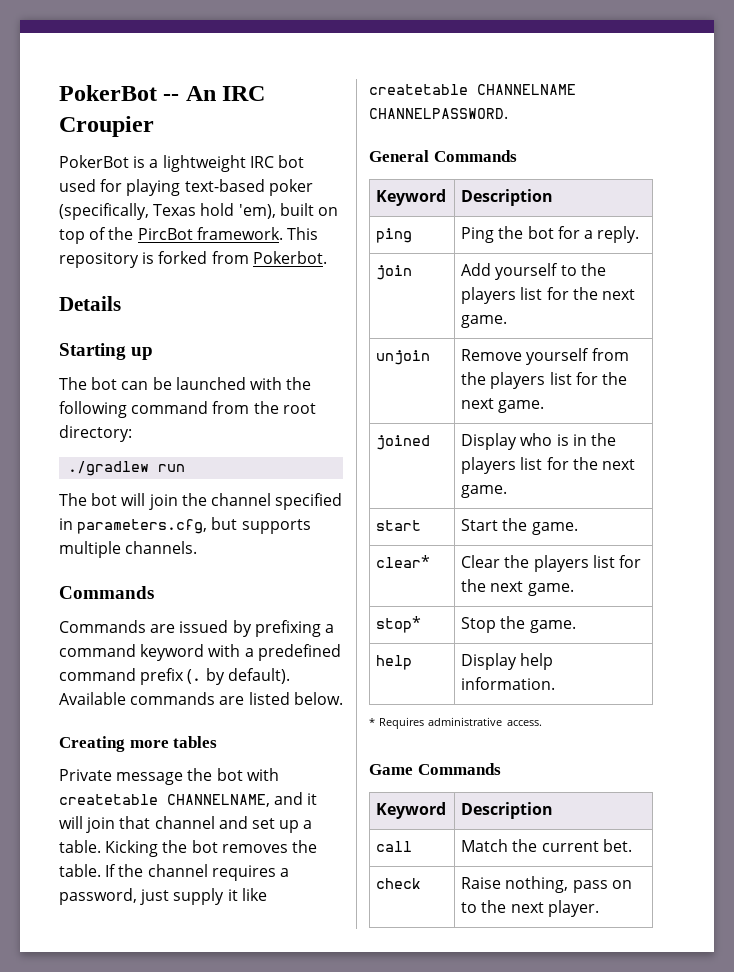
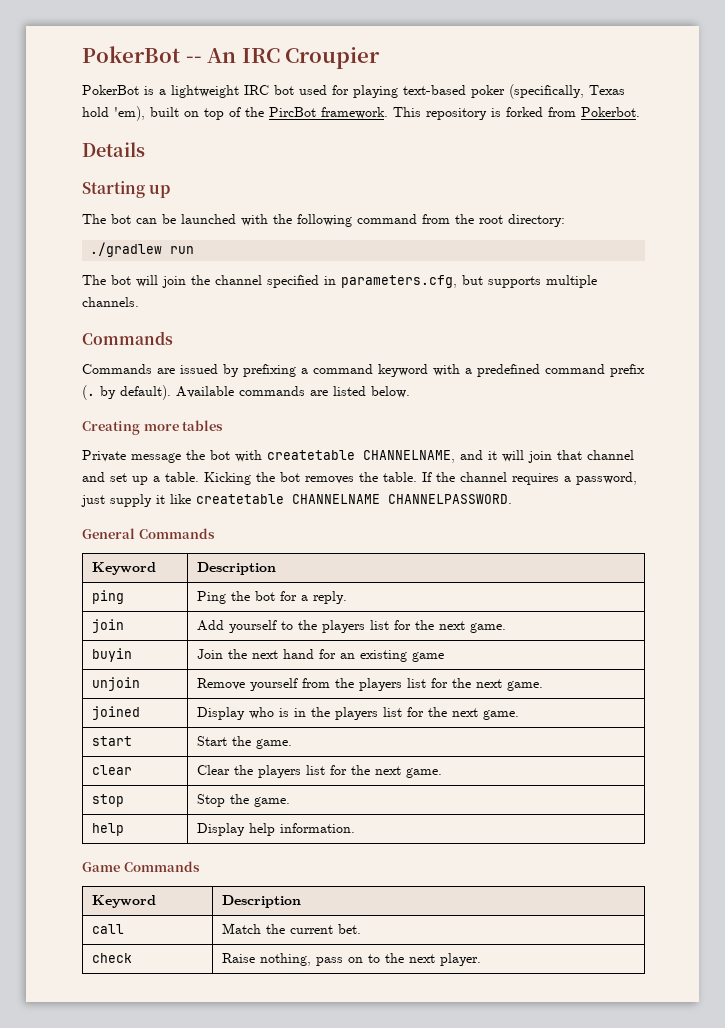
(508, 321) none -> [91,648,132,662] [196,649,444,662] // buyin | Join the next hand for an existing game
[376,555,431,568] clear* -> [91,765,132,775] clear
[376,616,422,633] stop* -> [91,794,124,807] stop
[369,717,542,729] // * Requires administrative access. -> (355, 828) none

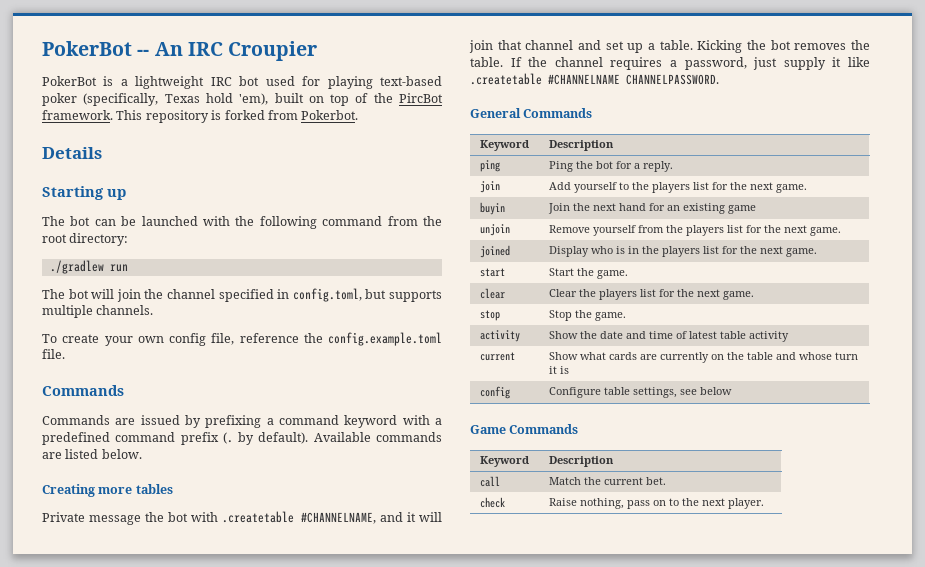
[341,275,457,288] parameters.cfg, -> [292,288,362,302] config.toml,
(139, 302) none -> [42,332,442,346] [42,349,65,359] // To create your own config file, reference the config.example.toml file.
[267,450,455,463] createtable CHANNELNAME, -> [221,511,377,524] .createtable #CHANNELNAME,
[196,494,380,504] createtable CHANNELNAME -> [470,73,620,85] .createtable #CHANNELNAME
[91,823,124,836] [196,823,355,836] help | Display help information. -> [479,330,520,342] [548,331,789,342] [479,352,515,361] [548,352,858,363] [548,366,569,374] [479,386,510,399] [548,387,732,398] activity | Show the date and time of latest table activity // current | Show what cards are currently on the table and whose turn it is // config | Configure table settings, see below

